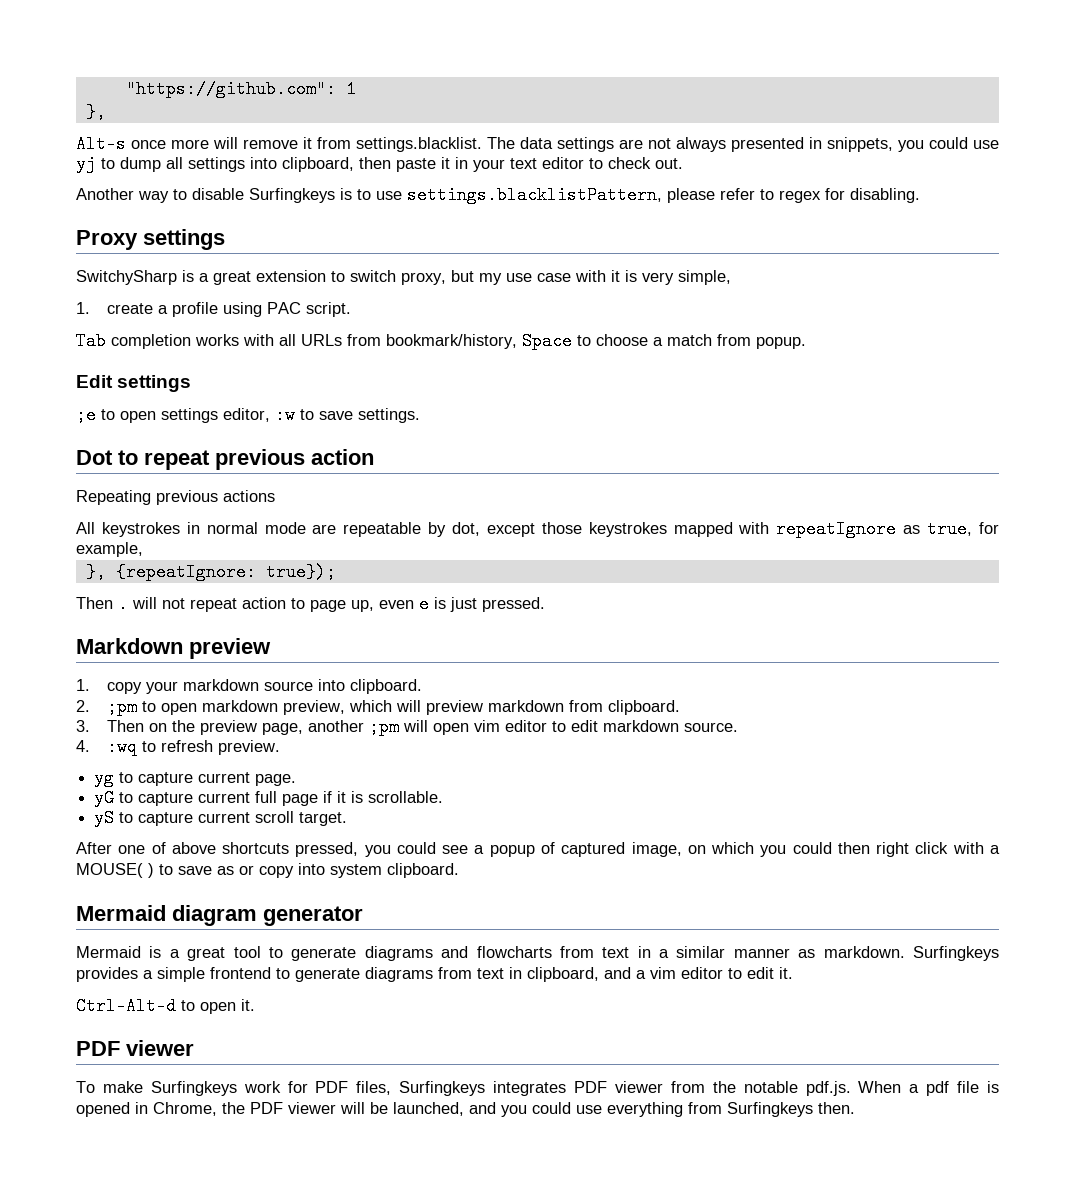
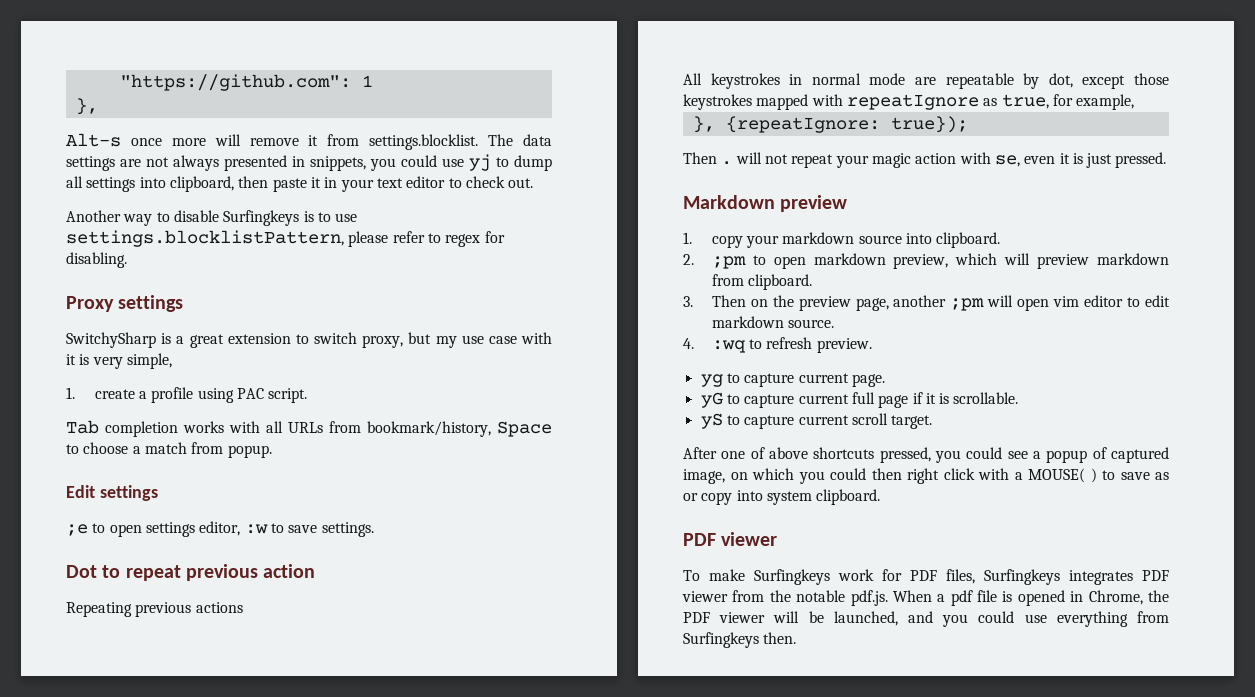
[356,137,482,152] settings.blacklist. -> [369,134,479,150] settings.blocklist.
[407,186,662,204] settings.blacklistPattern, -> [66,230,344,247] settings.blocklistPattern,
[242,595,429,613] action to page up, even e -> [835,152,1070,168] your magic action with se, even it
[76,905,363,926] [76,946,1000,961] [76,967,793,982] [76,997,255,1015] // Mermaid diagram generator // Mermaid is a great tool to generate diagrams and flowcharts from text in a similar manner as markdown. Surfingkeys provides a simple frontend to generate diagrams from text in clipboard, and a vim editor to edit it. // Ctrl-Alt-d to open it. -> (881, 497) none

